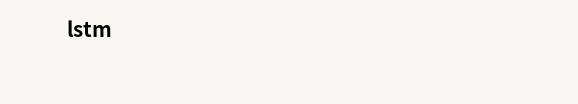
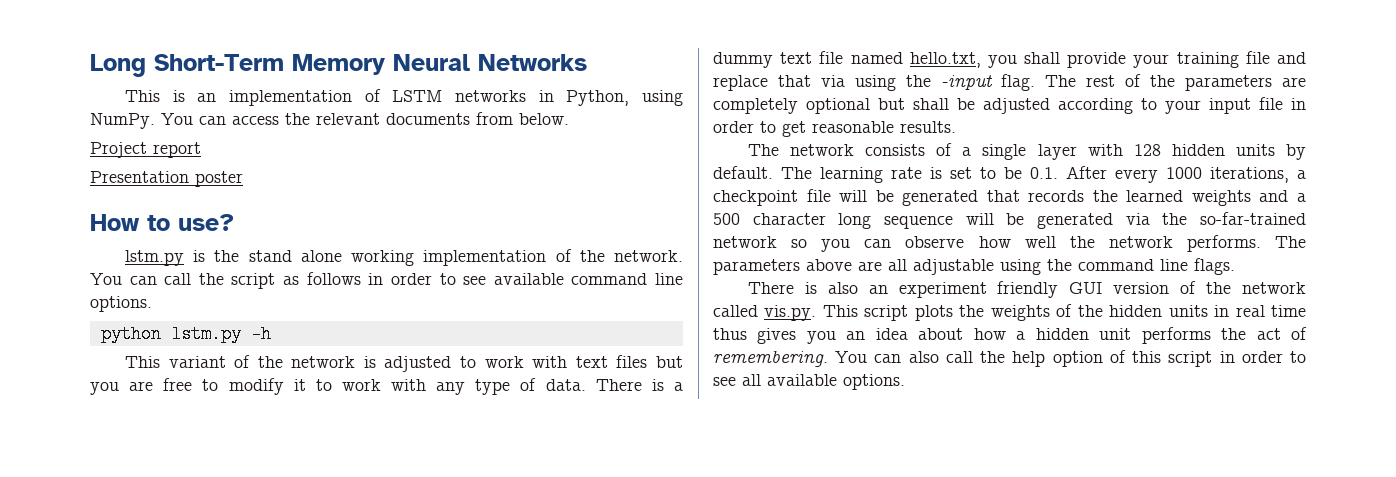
[67,20,112,37] lstm -> [90,54,587,77] [124,89,683,106] [90,112,569,129] [90,142,201,158] [90,171,243,187] [90,214,234,231] [124,249,683,266] [90,272,684,289] [90,296,152,312] [100,325,271,343] [124,355,683,372] [90,378,683,395] [713,51,1306,68] [713,74,1306,91] [713,97,1306,114] [713,121,956,137] [747,143,1306,160] [713,166,1306,183] [713,189,1306,206] [713,212,1306,229] [713,235,1306,252] [713,258,1235,275] [747,281,1306,298] [713,304,1306,321] [713,327,1307,344] [713,350,1306,367] [713,374,905,390] Long Short-Term Memory Neural Networks // This is an implementation of LSTM networks in Python, using NumPy. You can access the relevant documents from below. // Project report // Presentation poster // How to use? // lstm.py is the stand alone working implementation of the network. You can call the script as follows in order to see available command line options. // python lstm.py -h // This variant of the network is adjusted to work with text files but you are free to modify it to work with any type of data. There is a dummy text file named hello.txt, you shall provide your training file and replace that via using the -input flag. The rest of the parameters are completely optional but shall be adjusted according to your input file in order to get reasonable results. // The network consists of a single layer with 128 hidden units by default. The learning rate is set to be 0.1. After every 1000 iterations, a checkpoint file will be generated that records the learned weights and a 500 character long sequence will be generated via the so-far-trained network so you can observe how well the network performs. The parameters above are all adjustable using the command line flags. // There is also an experiment friendly GUI version of the network called vis.py. This script plots the weights of the hidden units in real time thus gives you an idea about how a hidden unit performs the act of remembering. You can also call the help option of this script in order to see all available options.

